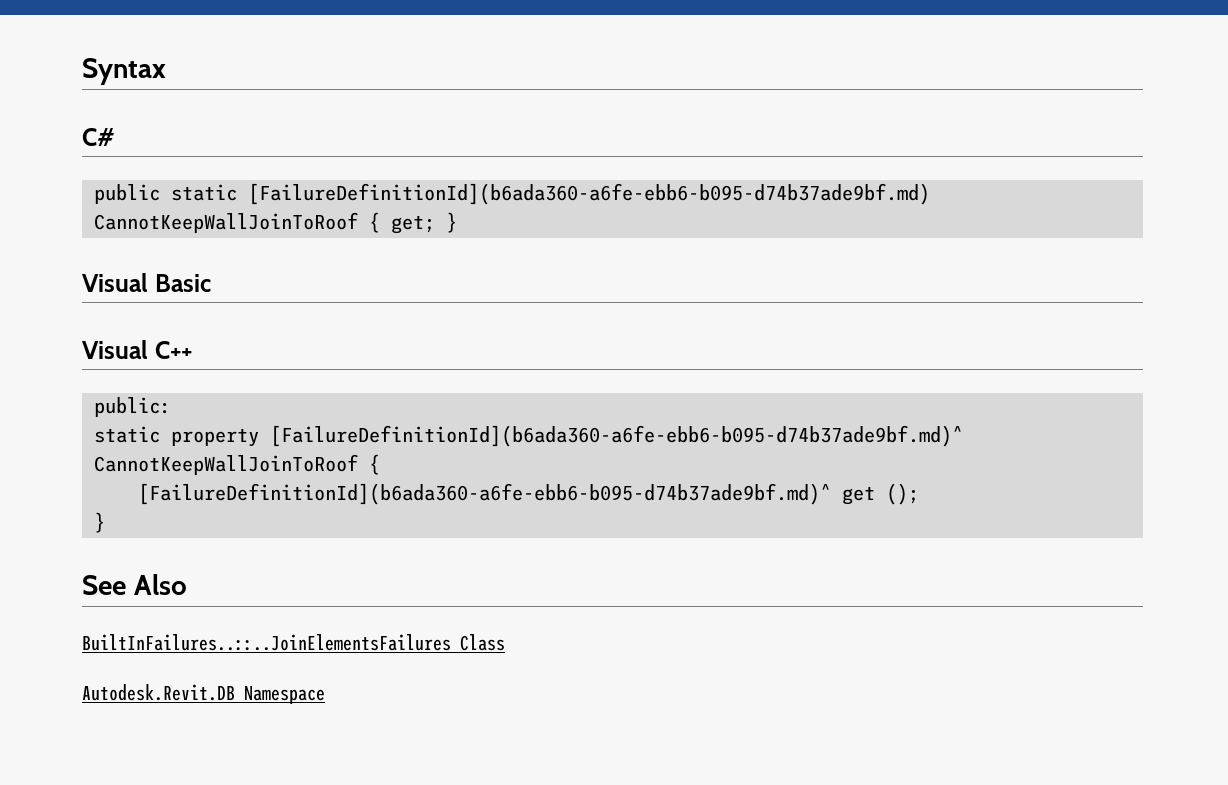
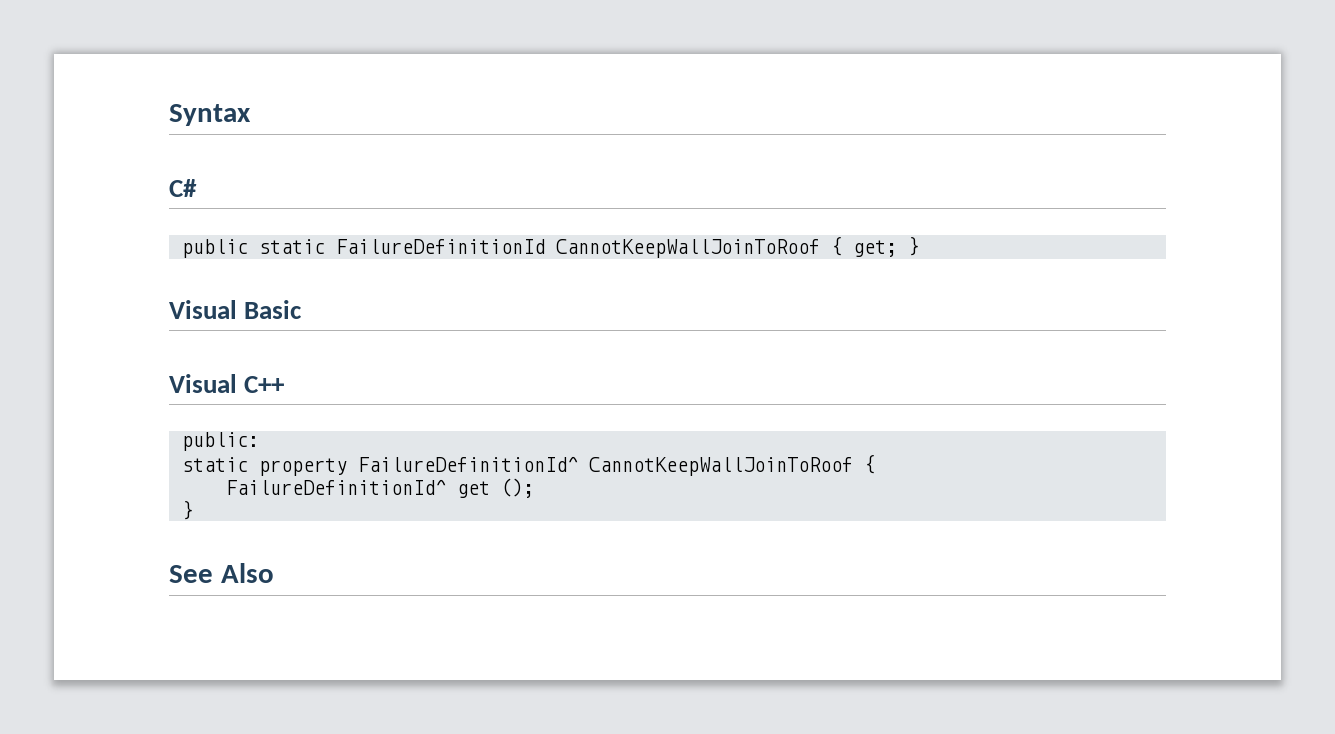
[248,183,930,205] [FailureDefinitionId](b6ada360-a6fe-ebb6-b095-d74b37ade9bf.md) -> [336,239,546,254] FailureDefinitionId
[270,425,963,447] [FailureDefinitionId](b6ada360-a6fe-ebb6-b095-d74b37ade9bf.md)^ -> [358,456,579,472] FailureDefinitionId^
[138,483,831,505] [FailureDefinitionId](b6ada360-a6fe-ebb6-b095-d74b37ade9bf.md)^ -> [226,479,447,495] FailureDefinitionId^
[82,634,505,651] [82,684,325,704] // BuiltInFailures..::..JoinElementsFailures Class // Autodesk.Revit.DB Namespace -> (274, 573) none

